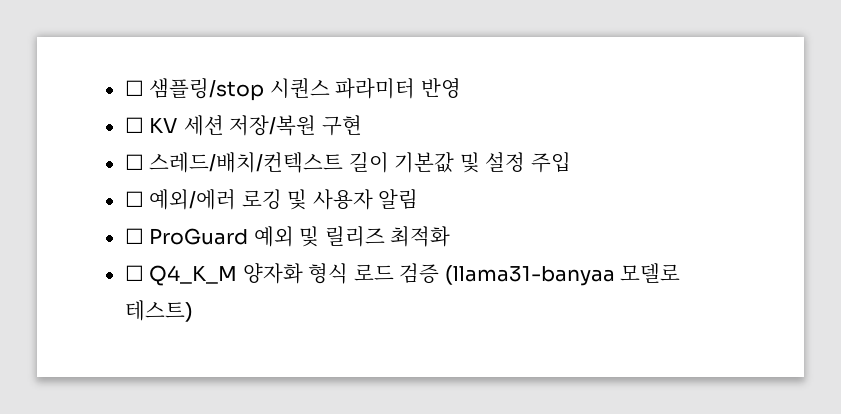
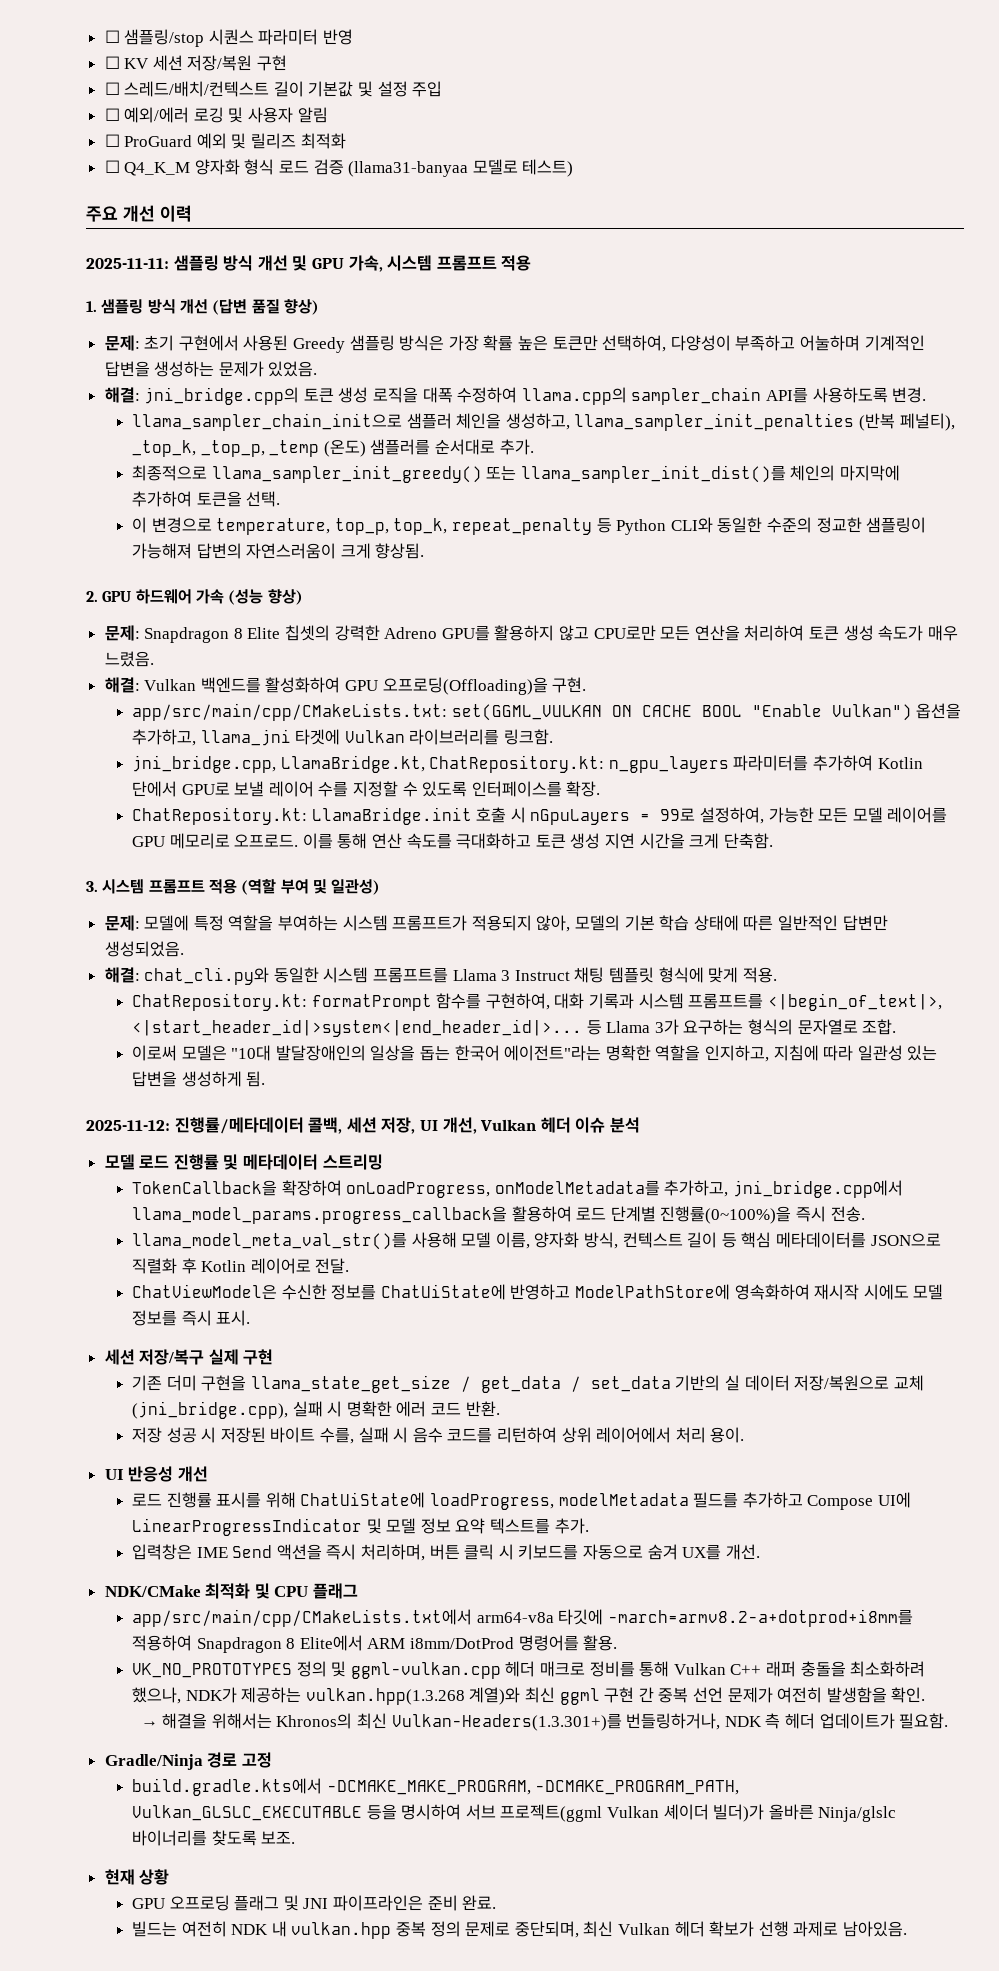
(193, 311) none -> [86,205,192,222] [86,255,532,272] [86,299,319,315] [104,335,925,353] [104,361,318,377] [104,387,927,405] [132,413,955,431] [132,439,534,457] [132,465,900,483] [132,491,281,507] [132,517,927,535] [132,543,425,559] [86,589,303,605] [104,625,958,643] [104,651,154,667] [104,677,587,695] [132,703,962,721] [132,729,553,746] [132,755,923,773] [132,781,601,797] [132,807,948,825] [132,833,773,849] [86,879,381,895] [104,915,888,932] [104,941,184,957] [104,967,777,985] [132,993,942,1011] [132,1019,897,1037] [132,1045,938,1062] [132,1071,266,1087] [86,1117,640,1134] [104,1154,383,1170] [132,1180,903,1198] [132,1206,865,1224] [132,1232,941,1250] [132,1258,350,1274] [132,1284,944,1300] [132,1310,251,1326] [104,1349,274,1365] [132,1375,924,1393] [132,1401,500,1419] [132,1427,745,1444] [104,1466,208,1482] [132,1492,911,1510] [132,1518,589,1536] [132,1544,760,1561] [104,1583,359,1599] [132,1609,913,1627] [132,1635,618,1653] [132,1661,926,1679] [132,1687,926,1705] [140,1713,949,1731] [104,1752,272,1770] [132,1778,740,1796] [132,1804,897,1822] [132,1830,296,1846] [104,1869,170,1885] [132,1895,497,1911] [132,1921,907,1939] // 주요 개선 이력 // 2025-11-11: 샘플링 방식 개선 및 GPU 가속, 시스템 프롬프트 적용 // 1. 샘플링 방식 개선 (답변 품질 향상) // 문제: 초기 구현에서 사용된 Greedy 샘플링 방식은 가장 확률 높은 토큰만 선택하여, 다양성이 부족하고 어눌하며 기계적인 답변을 생성하는 문제가 있었음. // 해결: jni_bridge.cpp의 토큰 생성 로직을 대폭 수정하여 llama.cpp의 sampler_chain API를 사용하도록 변경. // llama_sampler_chain_init으로 샘플러 체인을 생성하고, llama_sampler_init_penalties (반복 페널티), _top_k, _top_p, _temp (온도) 샘플러를 순서대로 추가. // 최종적으로 llama_sampler_init_greedy() 또는 llama_sampler_init_dist()를 체인의 마지막에 추가하여 토큰을 선택. // 이 변경으로 temperature, top_p, top_k, repeat_penalty 등 Python CLI와 동일한 수준의 정교한 샘플링이 가능해져 답변의 자연스러움이 크게 향상됨. // 2. GPU 하드웨어 가속 (성능 향상) // 문제: Snapdragon 8 Elite 칩셋의 강력한 Adreno GPU를 활용하지 않고 CPU로만 모든 연산을 처리하여 토큰 생성 속도가 매우 느렸음. // 해결: Vulkan 백엔드를 활성화하여 GPU 오프로딩(Offloading)을 구현. // app/src/main/cpp/CMakeLists.txt: set(GGML_VULKAN ON CACHE BOOL "Enable Vulkan") 옵션을 추가하고, llama_jni 타겟에 Vulkan 라이브러리를 링크함. // jni_bridge.cpp, LlamaBridge.kt, ChatRepository.kt: n_gpu_layers 파라미터를 추가하여 Kotlin 단에서 GPU로 보낼 레이어 수를 지정할 수 있도록 인터페이스를 확장. // ChatRepository.kt: LlamaBridge.init 호출 시 nGpuLayers = 99로 설정하여, 가능한 모든 모델 레이어를 GPU 메모리로 오프로드. 이를 통해 연산 속도를 극대화하고 토큰 생성 지연 시간을 크게 단축함. // 3. 시스템 프롬프트 적용 (역할 부여 및 일관성) // 문제: 모델에 특정 역할을 부여하는 시스템 프롬프트가 적용되지 않아, 모델의 기본 학습 상태에 따른 일반적인 답변만 생성되었음. // 해결: chat_cli.py와 동일한 시스템 프롬프트를 Llama 3 Instruct 채팅 템플릿 형식에 맞게 적용. // ChatRepository.kt: formatPrompt 함수를 구현하여, 대화 기록과 시스템 프롬프트를 <|begin_of_text|>, <|start_header_id|>system<|end_header_id|>... 등 Llama 3가 요구하는 형식의 문자열로 조합. // 이로써 모델은 "10대 발달장애인의 일상을 돕는 한국어 에이전트"라는 명확한 역할을 인지하고, 지침에 따라 일관성 있는 답변을 생성하게 됨. // 2025-11-12: 진행률/메타데이터 콜백, 세션 저장, UI 개선, Vulkan 헤더 이슈 분석 // 모델 로드 진행률 및 메타데이터 스트리밍 // TokenCallback을 확장하여 onLoadProgress, onModelMetadata를 추가하고, jni_bridge.cpp에서 llama_model_params.progress_callback을 활용하여 로드 단계별 진행률(0~100%)을 즉시 전송. // llama_model_meta_val_str()를 사용해 모델 이름, 양자화 방식, 컨텍스트 길이 등 핵심 메타데이터를 JSON으로 직렬화 후 Kotlin 레이어로 전달. // ChatViewModel은 수신한 정보를 ChatUiState에 반영하고 ModelPathStore에 영속화하여 재시작 시에도 모델 정보를 즉시 표시. // 세션 저장/복구 실제 구현 // 기존 더미 구현을 llama_state_get_size / get_data / set_data 기반의 실 데이터 저장/복원으로 교체 (jni_bridge.cpp), 실패 시 명확한 에러 코드 반환. // 저장 성공 시 저장된 바이트 수를, 실패 시 음수 코드를 리턴하여 상위 레이어에서 처리 용이. // UI 반응성 개선 // 로드 진행률 표시를 위해 ChatUiState에 loadProgress, modelMetadata 필드를 추가하고 Compose UI에 LinearProgressIndicator 및 모델 정보 요약 텍스트를 추가. // 입력창은 IME Send 액션을 즉시 처리하며, 버튼 클릭 시 키보드를 자동으로 숨겨 UX를 개선. // NDK/CMake 최적화 및 CPU 플래그 // app/src/main/cpp/CMakeLists.txt에서 arm64-v8a 타깃에 -march=armv8.2-a+dotprod+i8mm를 적용하여 Snapdragon 8 Elite에서 ARM i8mm/DotProd 명령어를 활용. // VK_NO_PROTOTYPES 정의 및 ggml-vulkan.cpp 헤더 매크로 정비를 통해 Vulkan C++ 래퍼 충돌을 최소화하려 했으나, NDK가 제공하는 vulkan.hpp(1.3.268 계열)와 최신 ggml 구현 간 중복 선언 문제가 여전히 발생함을 확인. // → 해결을 위해서는 Khronos의 최신 Vulkan-Headers(1.3.301+)를 번들링하거나, NDK 측 헤더 업데이트가 필요함. // Gradle/Ninja 경로 고정 // build.gradle.kts에서 -DCMAKE_MAKE_PROGRAM, -DCMAKE_PROGRAM_PATH, Vulkan_GLSLC_EXECUTABLE 등을 명시하여 서브 프로젝트(ggml Vulkan 셰이더 빌더)가 올바른 Ninja/glslc 바이너리를 찾도록 보조. // 현재 상황 // GPU 오프로딩 플래그 및 JNI 파이프라인은 준비 완료. // 빌드는 여전히 NDK 내 vulkan.hpp 중복 정의 문제로 중단되며, 최신 Vulkan 헤더 확보가 선행 과제로 남아있음.

